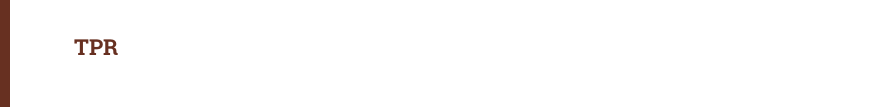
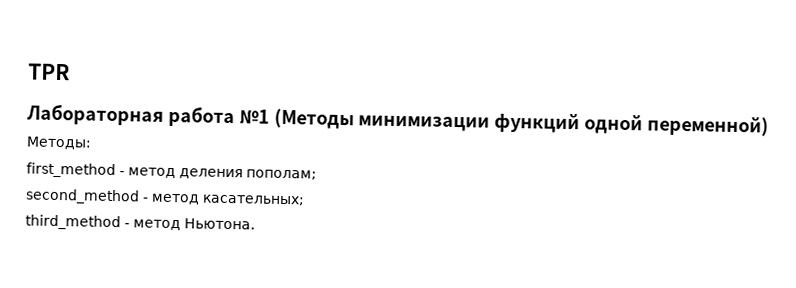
(118, 47) none -> [26,103,770,137] [26,136,92,150] [26,162,317,180] [25,188,305,206] [25,214,255,231] // Лабораторная работа №1 (Методы минимизации функций одной переменной) // Методы: // first_method - метод деления пополам; // second_method - метод касательных; // third_method - метод Ньютона.

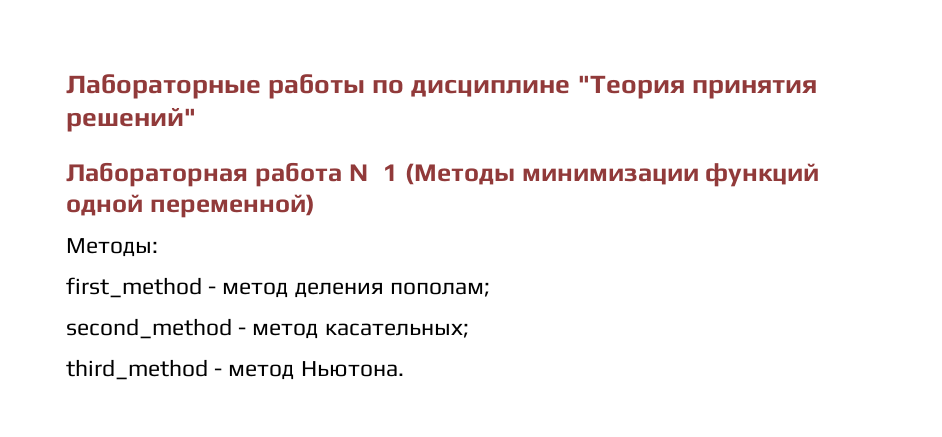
[28,63,70,81] TPR -> [66,74,817,99] [66,107,196,132] Лабораторные работы по дисциплине "Теория принятия решений"

